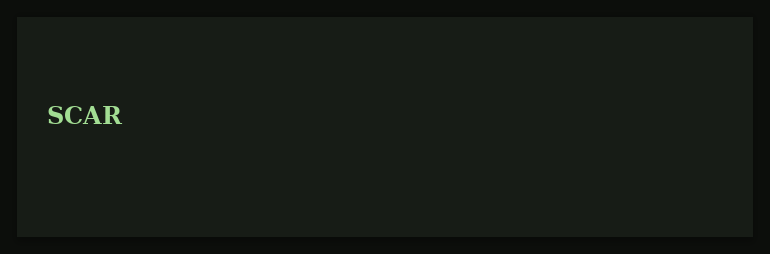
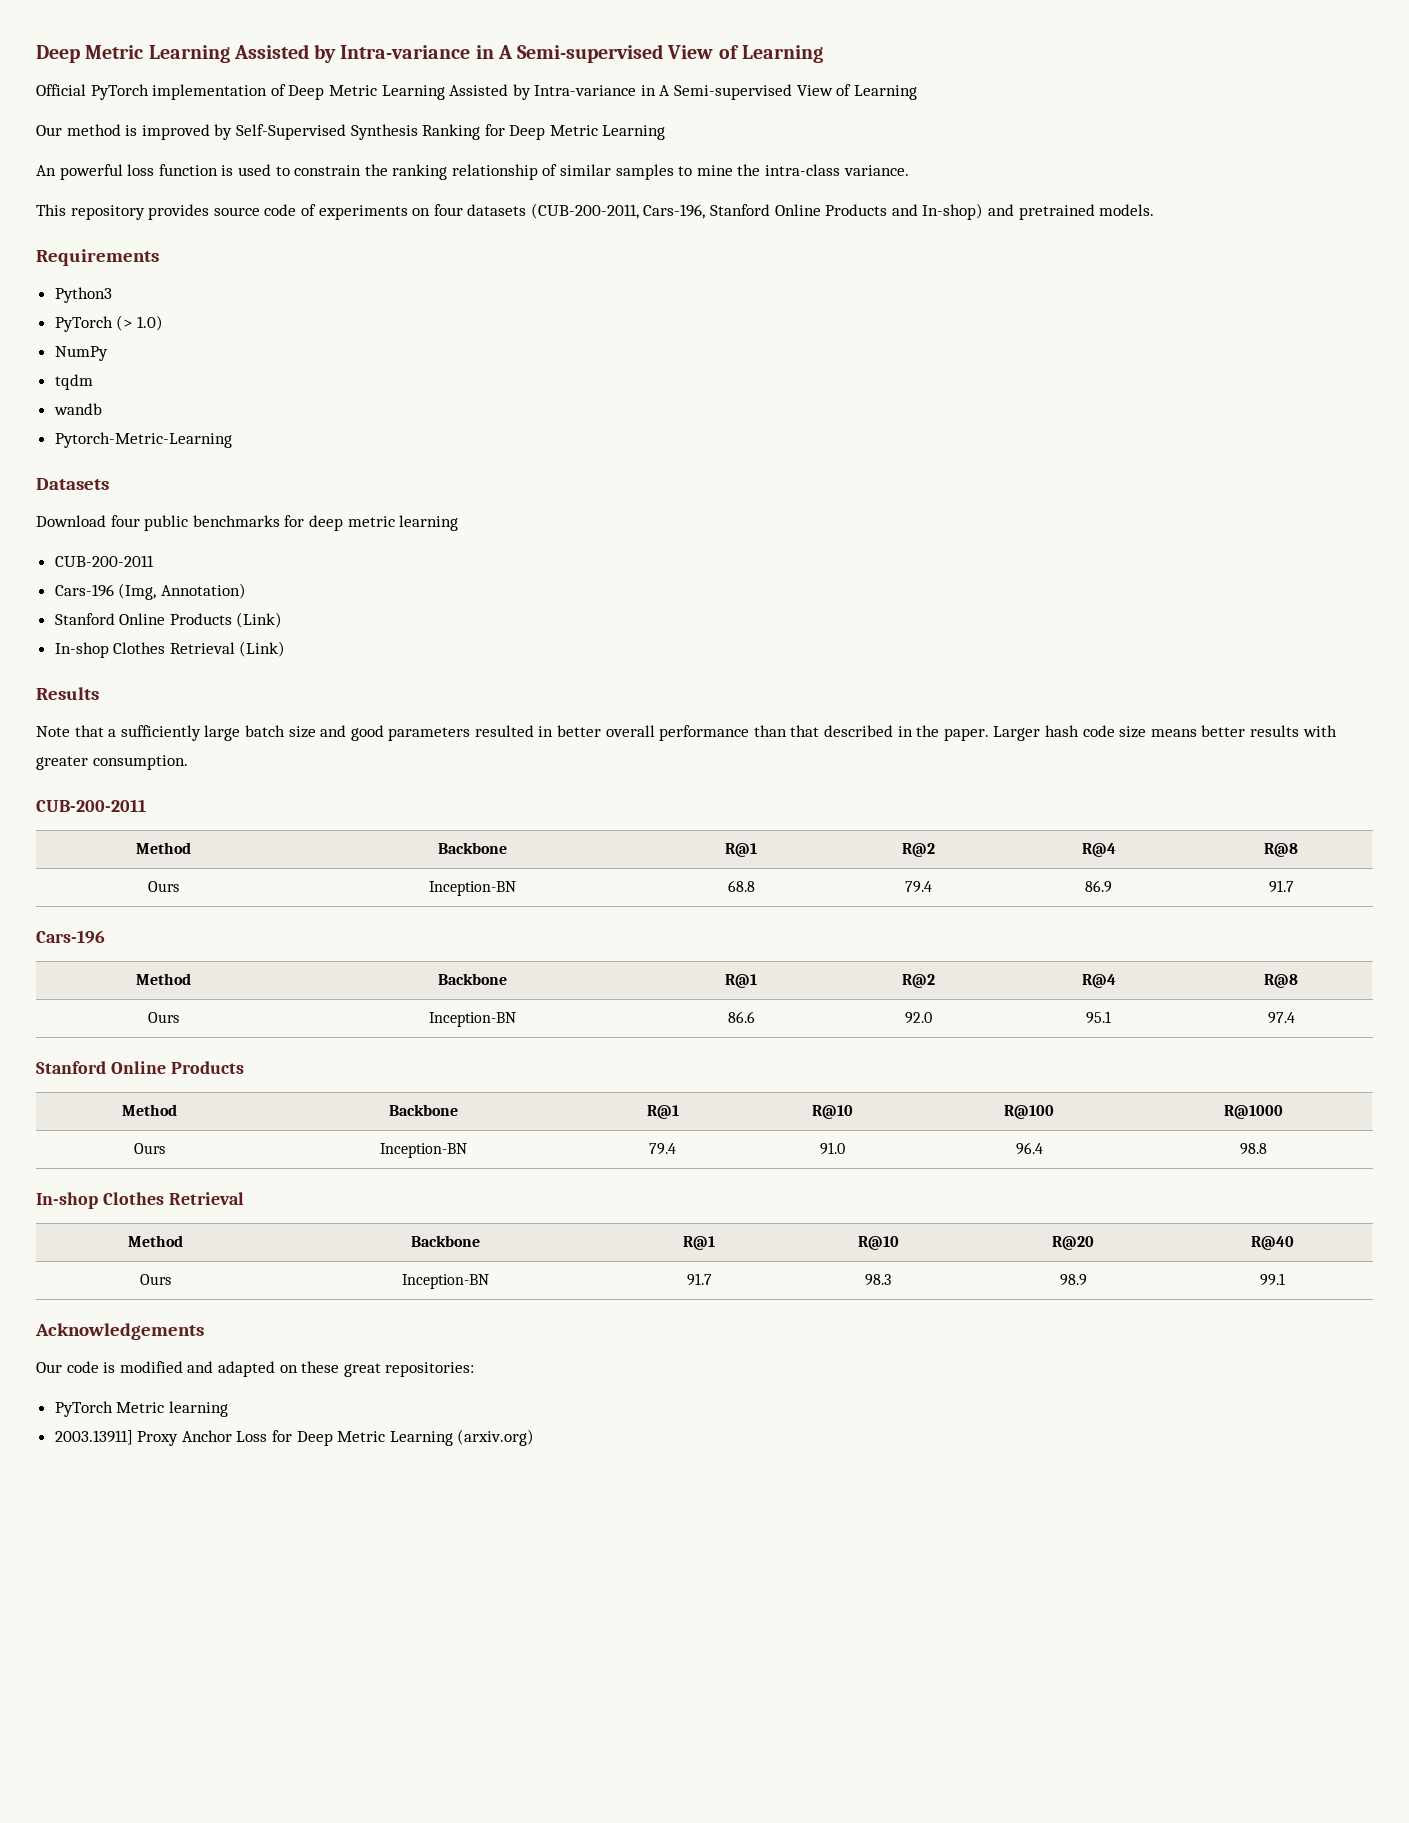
[47,106,123,124] SCAR -> [36,44,823,63] [36,84,917,100] [36,124,666,140] [36,164,909,180] [36,203,1155,220] [36,249,159,266] [54,287,112,303] [54,315,163,332] [54,346,108,361] [54,374,93,390] [53,403,102,415] [54,432,232,448] [36,478,109,490] [36,515,459,531] [54,555,154,567] [54,583,246,600] [54,612,283,628] [54,641,286,658] [36,687,99,700] [36,725,1337,741] [36,755,188,770] [36,799,146,812] [136,842,191,854] [437,842,507,854] [725,843,757,857] [901,843,935,857] [1081,843,1116,857] [1264,843,1298,857] [148,881,179,892] [428,881,516,896] [727,880,755,892] [904,881,932,893] [1085,880,1112,893] [1268,880,1294,893] [36,930,105,944] [136,973,191,985] [437,973,507,985] [725,974,757,988] [901,974,935,988] [1081,974,1116,988] [1264,974,1298,988] [148,1012,179,1023] [428,1012,516,1027] [727,1011,755,1023] [904,1012,932,1024] [1086,1011,1111,1024] [1267,1012,1295,1024] [36,1061,244,1074] [121,1104,177,1116] [388,1104,458,1116] [646,1105,679,1119] [811,1105,853,1119] [1004,1105,1054,1119] [1224,1105,1283,1119] [133,1143,165,1154] [379,1143,467,1158] [649,1143,676,1155] [819,1142,845,1155] [1015,1142,1043,1155] [1240,1143,1267,1155] [36,1192,244,1209] [128,1235,183,1247] [411,1235,480,1247] [683,1236,715,1250] [857,1236,899,1250] [1052,1236,1094,1250] [1250,1236,1294,1250] [140,1274,171,1285] [402,1274,489,1289] [686,1273,712,1286] [865,1274,891,1286] [1059,1274,1087,1286] [1259,1273,1285,1286] [35,1323,204,1340] [36,1361,475,1377] [54,1401,228,1417] [54,1429,535,1446] Deep Metric Learning Assisted by Intra-variance in A Semi-supervised View of Learning // Official PyTorch implementation of Deep Metric Learning Assisted by Intra-variance in A Semi-supervised View of Learning // Our method is improved by Self-Supervised Synthesis Ranking for Deep Metric Learning // An powerful loss function is used to constrain the ranking relationship of similar samples to mine the intra-class variance. // This repository provides source code of experiments on four datasets (CUB-200-2011, Cars-196, Stanford Online Products and In-shop) and pretrained models. // Requirements // Python3 // PyTorch (> 1.0) // NumPy // tqdm // wandb // Pytorch-Metric-Learning // Datasets // Download four public benchmarks for deep metric learning // CUB-200-2011 // Cars-196 (Img, Annotation) // Stanford Online Products (Link) // In-shop Clothes Retrieval (Link) // Results // Note that a sufficiently large batch size and good parameters resulted in better overall performance than that described in the paper. Larger hash code size means better results with greater consumption. // CUB-200-2011 // Method | Backbone | R@1 | R@2 | R@4 | R@8 // Ours | Inception-BN | 68.8 | 79.4 | 86.9 | 91.7 // Cars-196 // Method | Backbone | R@1 | R@2 | R@4 | R@8 // Ours | Inception-BN | 86.6 | 92.0 | 95.1 | 97.4 // Stanford Online Products // Method | Backbone | R@1 | R@10 | R@100 | R@1000 // Ours | Inception-BN | 79.4 | 91.0 | 96.4 | 98.8 // In-shop Clothes Retrieval // Method | Backbone | R@1 | R@10 | R@20 | R@40 // Ours | Inception-BN | 91.7 | 98.3 | 98.9 | 99.1 // Acknowledgements // Our code is modified and adapted on these great repositories: // PyTorch Metric learning // 2003.13911] Proxy Anchor Loss for Deep Metric Learning (arxiv.org)

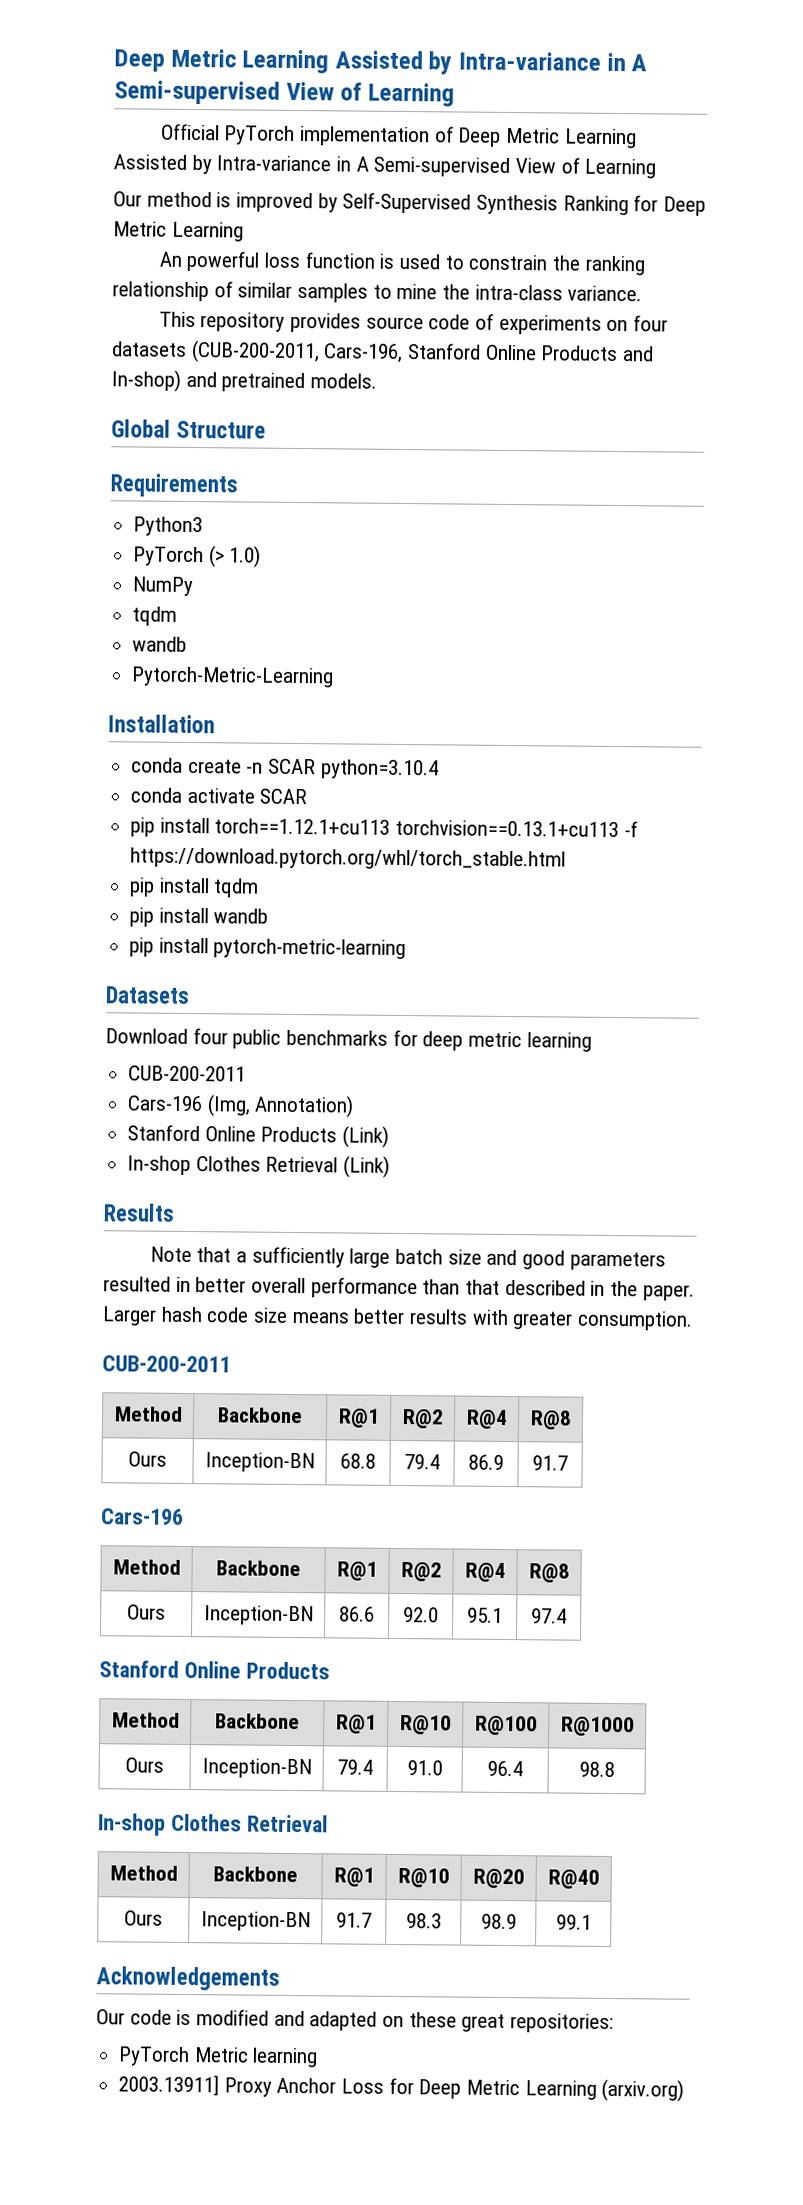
(1155, 210) none -> [111,419,267,439] // Global Structure
(232, 440) none -> [108,714,215,734] [131,757,439,780] [130,787,308,805] [130,817,638,838] [130,847,567,871] [129,877,260,898] [129,907,269,927] [129,937,407,960] // Installation // conda create -n SCAR python=3.10.4 // conda activate SCAR // pip install torch==1.12.1+cu113 torchvision==0.13.1+cu113 -f https://download.pytorch.org/whl/torch_stable.html // pip install tqdm // pip install wandb // pip install pytorch-metric-learning

